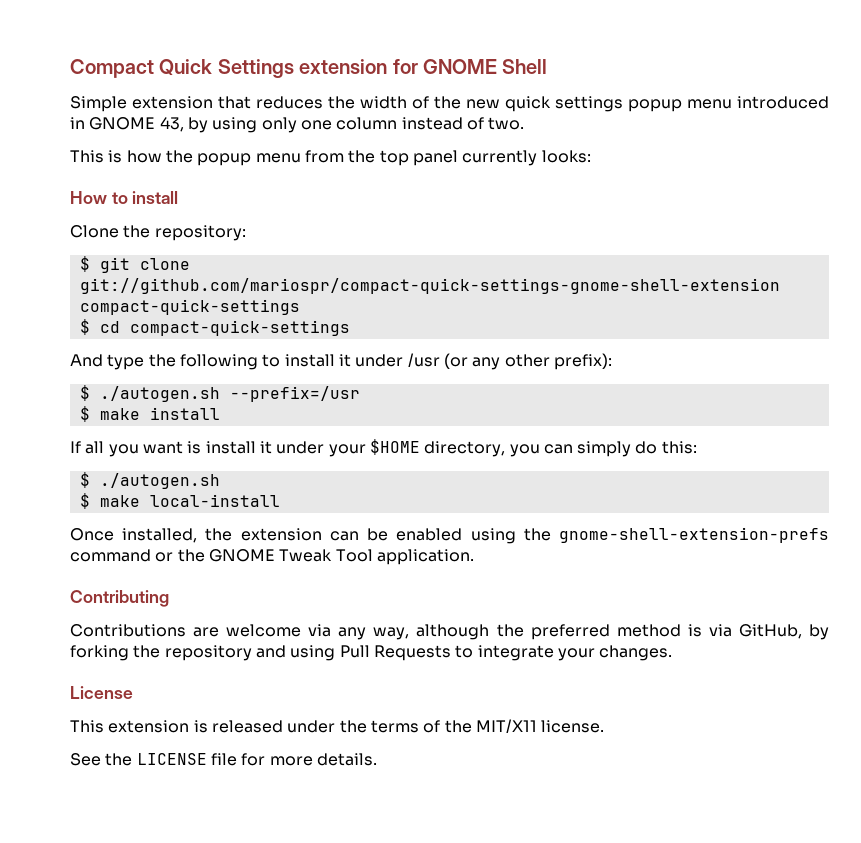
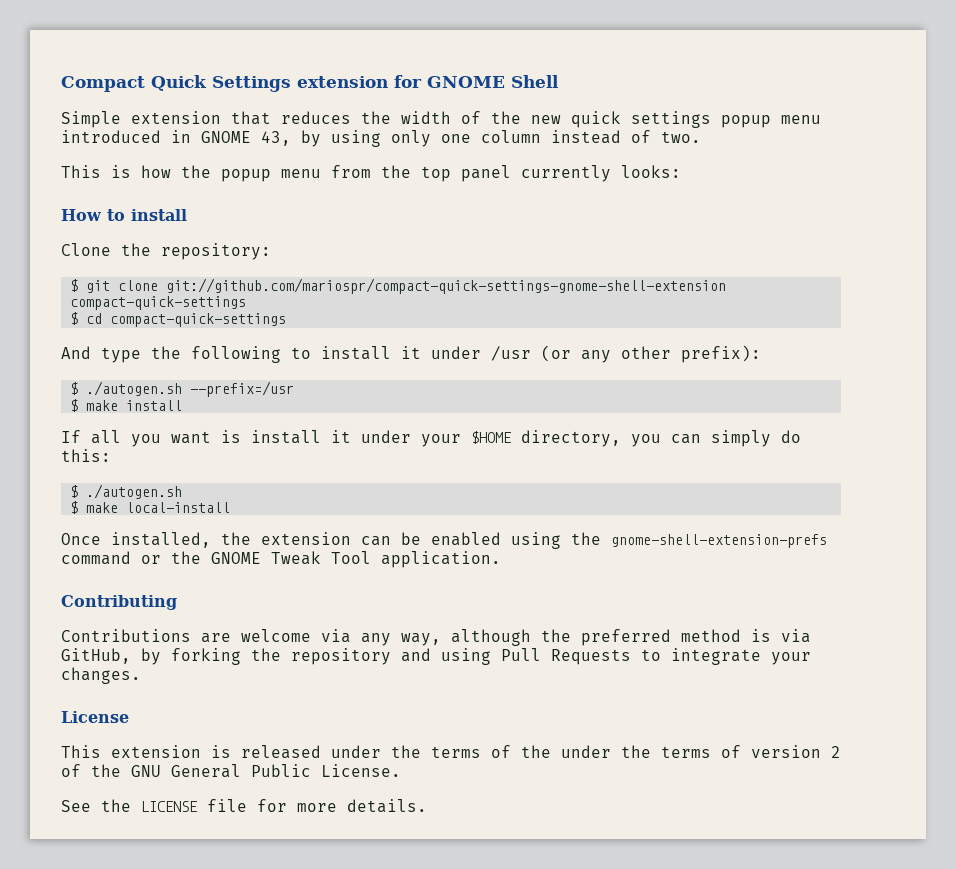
[475,719,605,733] MIT/X11 license. -> [561,745,841,758] [61,764,401,778] under the terms of version 2 of the GNU General Public License.

